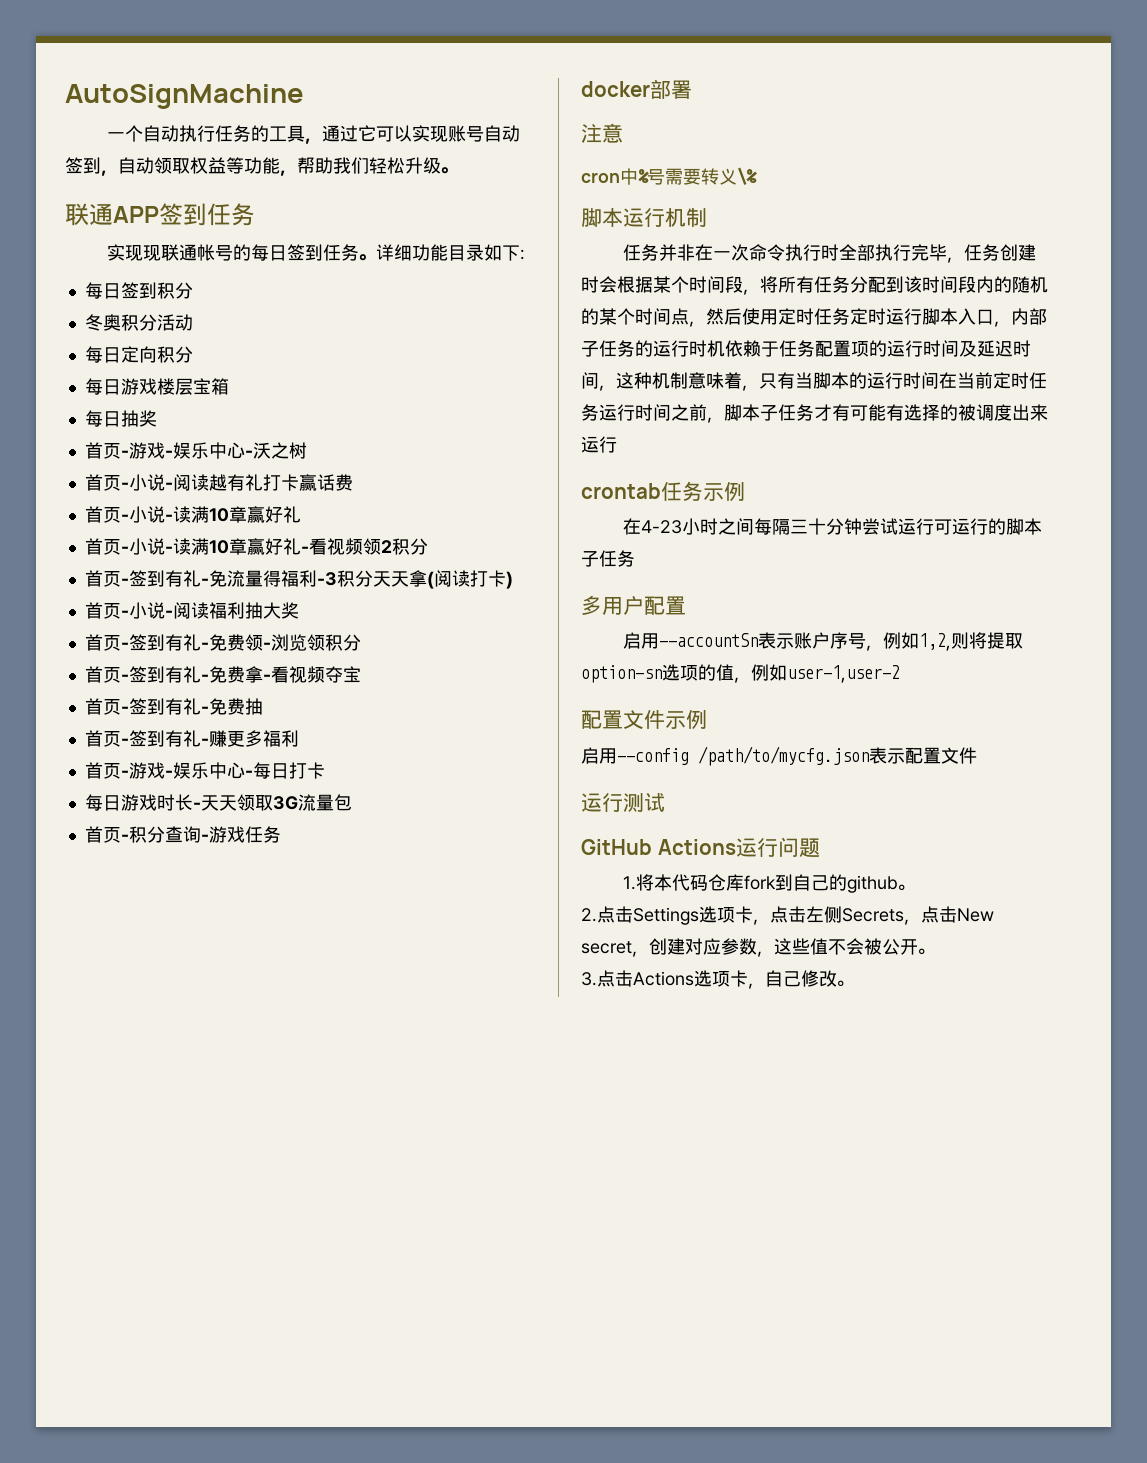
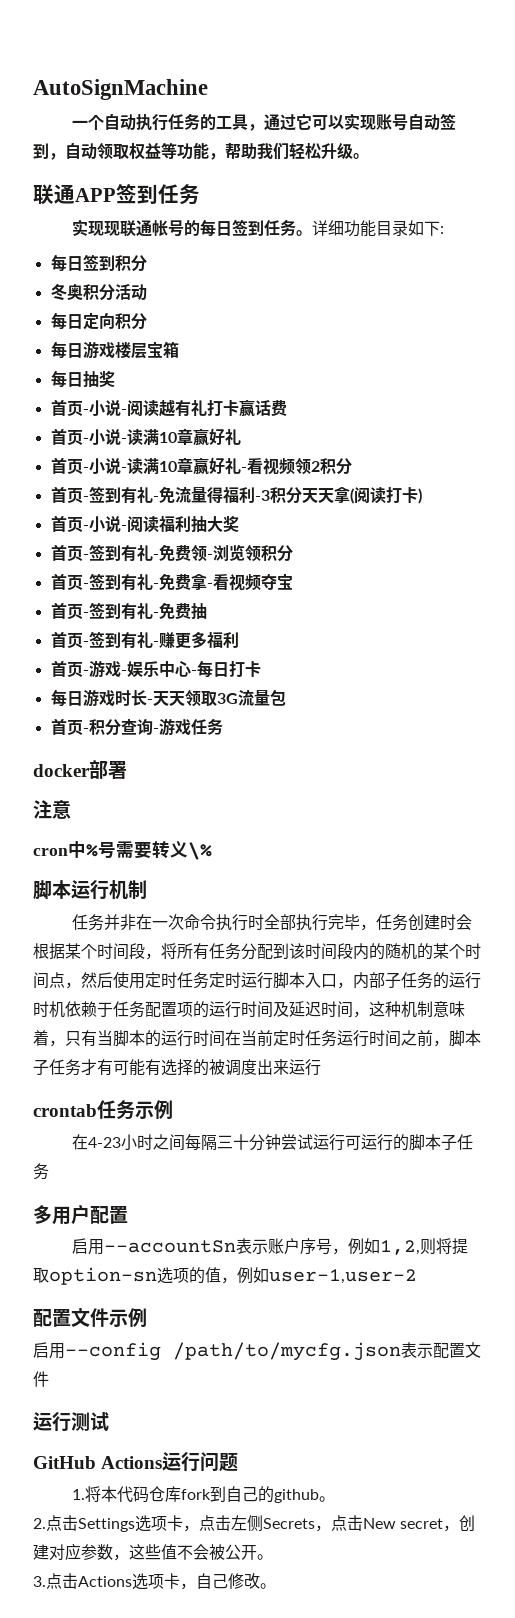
[84,442,307,459] // 首页-游戏-娱乐中心-沃之树 -> (115, 378) none

